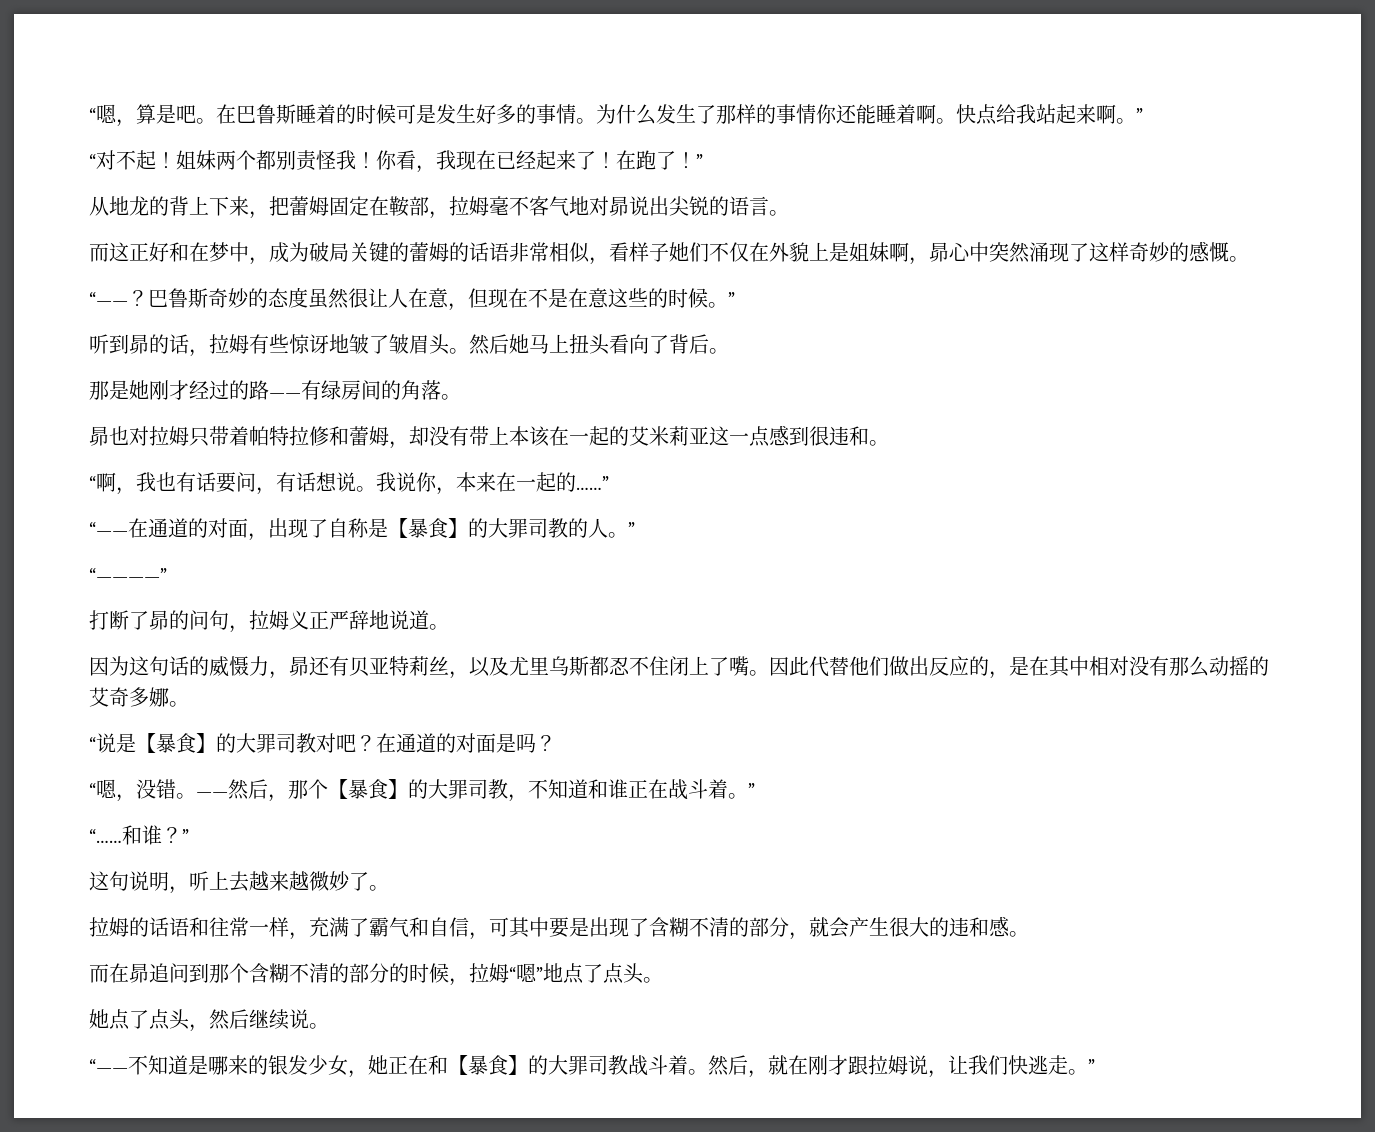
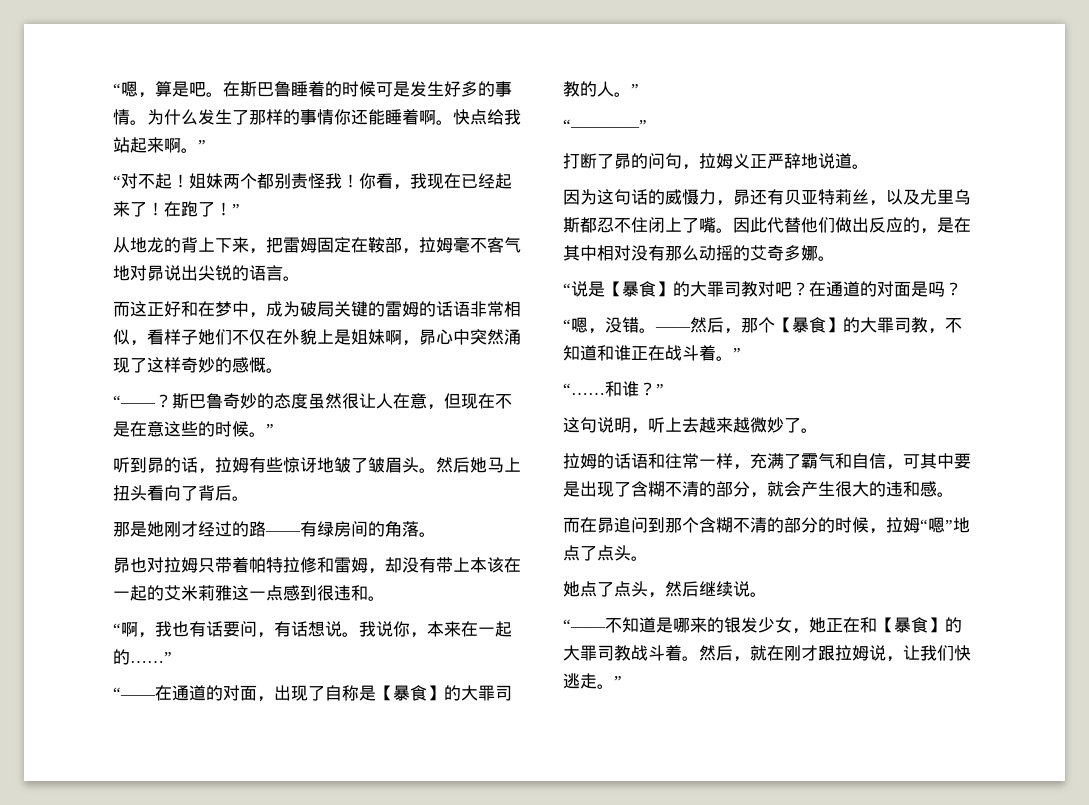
[236,104,296,124] 巴鲁斯 -> [240,81,291,97] 斯巴鲁
[289,196,309,216] 蕾 -> [283,237,300,253] 雷
[409,242,429,262] 蕾 -> [385,301,402,317] 雷
[148,288,208,308] 巴鲁斯 -> [172,393,223,409] 斯巴鲁
[349,426,369,446] 蕾 -> [334,557,351,573] 雷
[689,426,709,444] 亚 -> [215,585,232,601] 雅

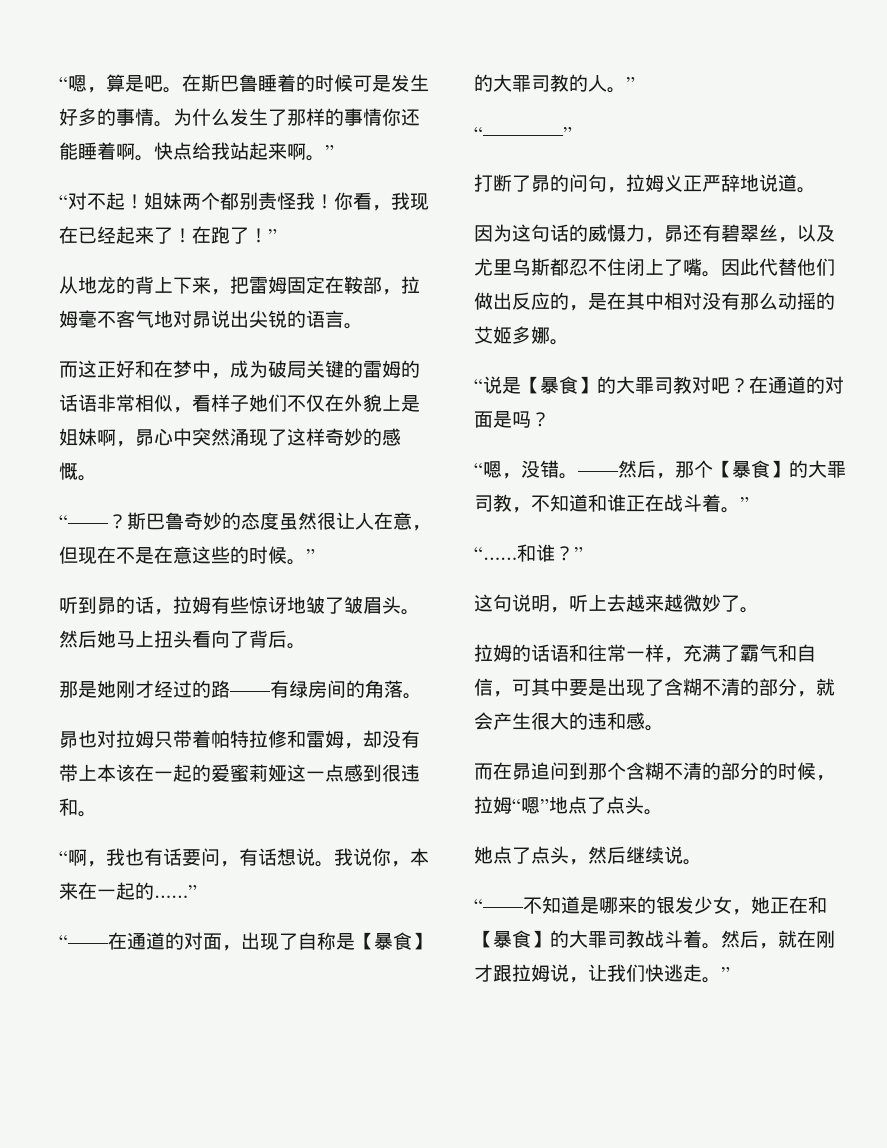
[164,585,232,601] 艾米莉雅 -> [211,764,287,782] 爱蜜莉娅
[784,189,852,205] 贝亚特莉 -> [721,224,759,242] 碧翠
[767,245,784,261] 奇 -> [493,326,512,344] 姬

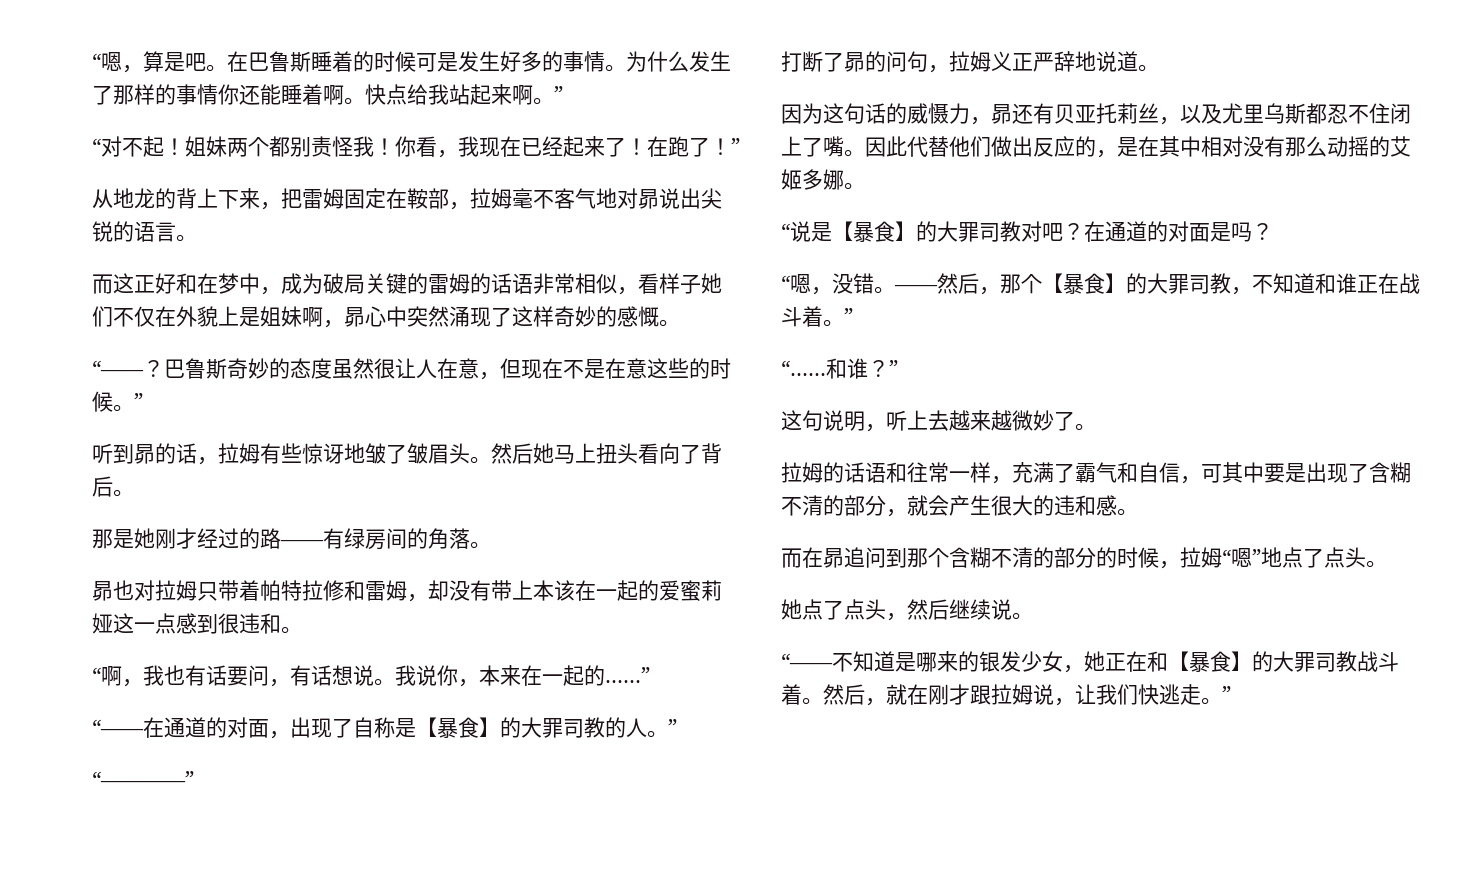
[201,74,258,92] 斯巴鲁 -> [248,51,311,72] 巴鲁斯
[127,512,184,530] 斯巴鲁 -> [164,358,227,379] 巴鲁斯
[721,224,759,242] 碧翠 -> [1054,103,1138,124] 贝亚托莉

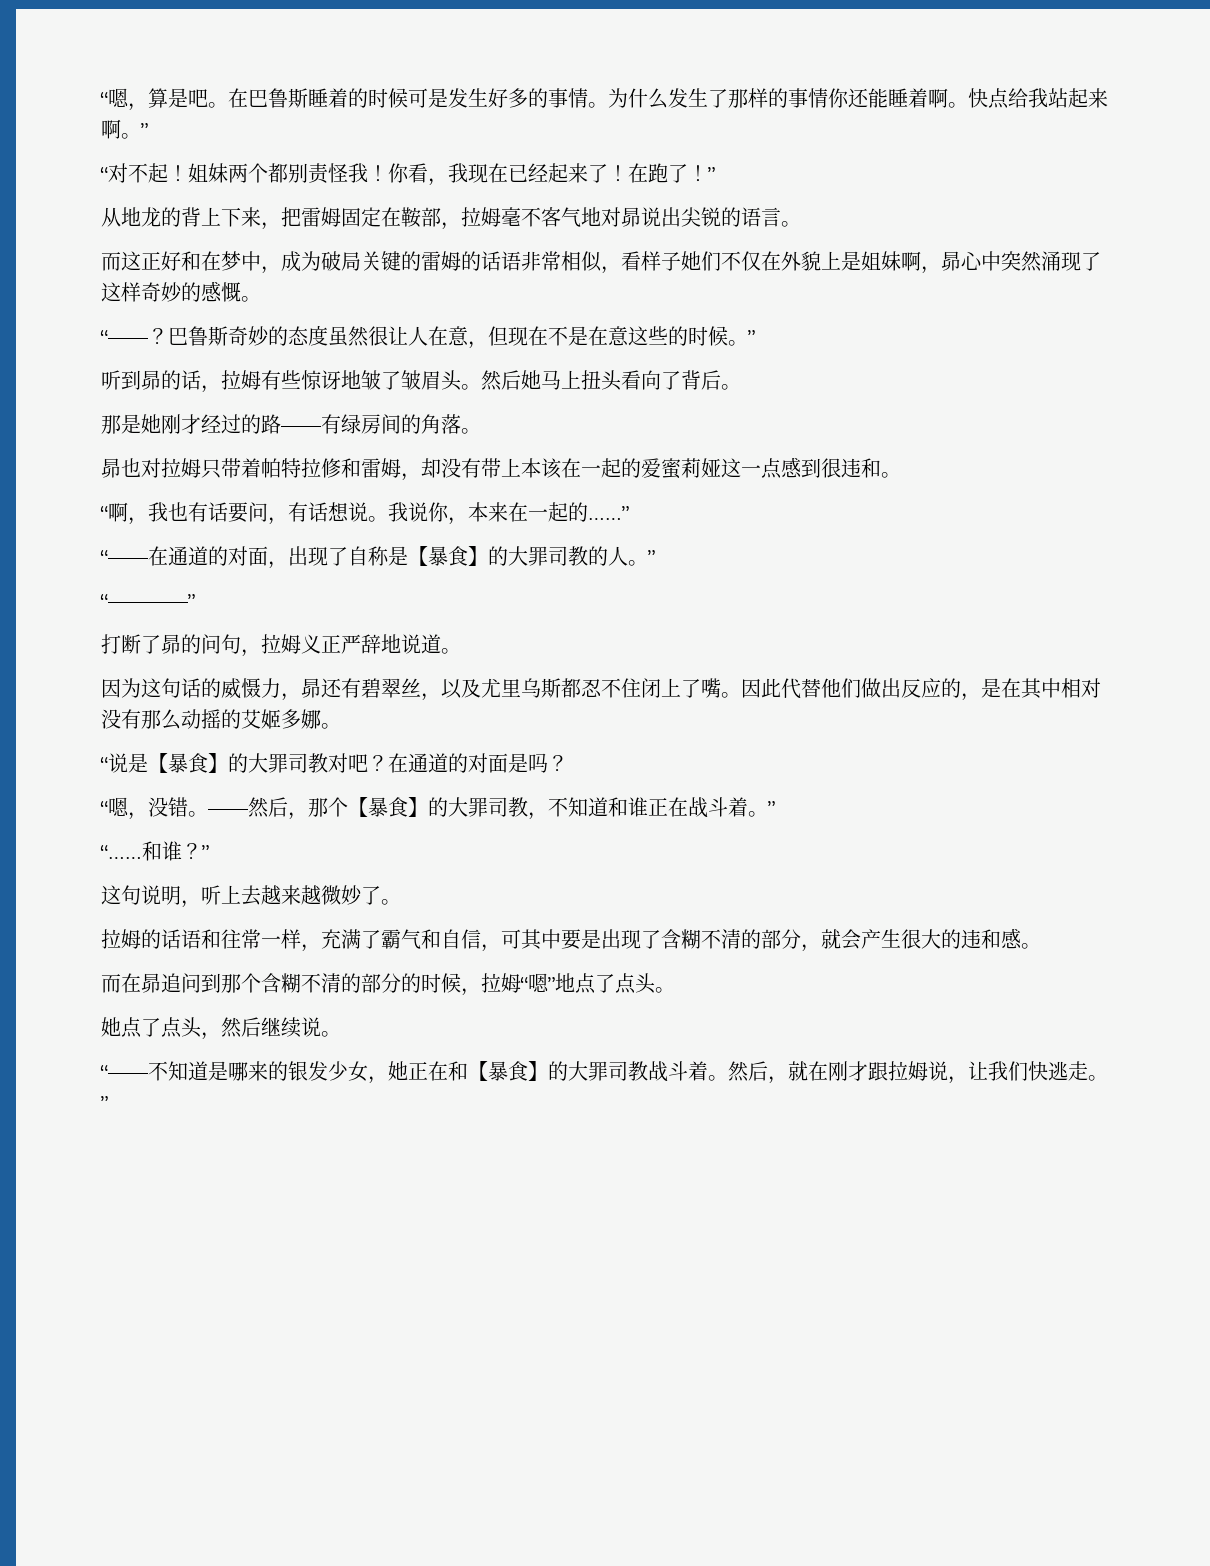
[1054,103,1138,124] 贝亚托莉 -> [361,678,401,698] 碧翠

